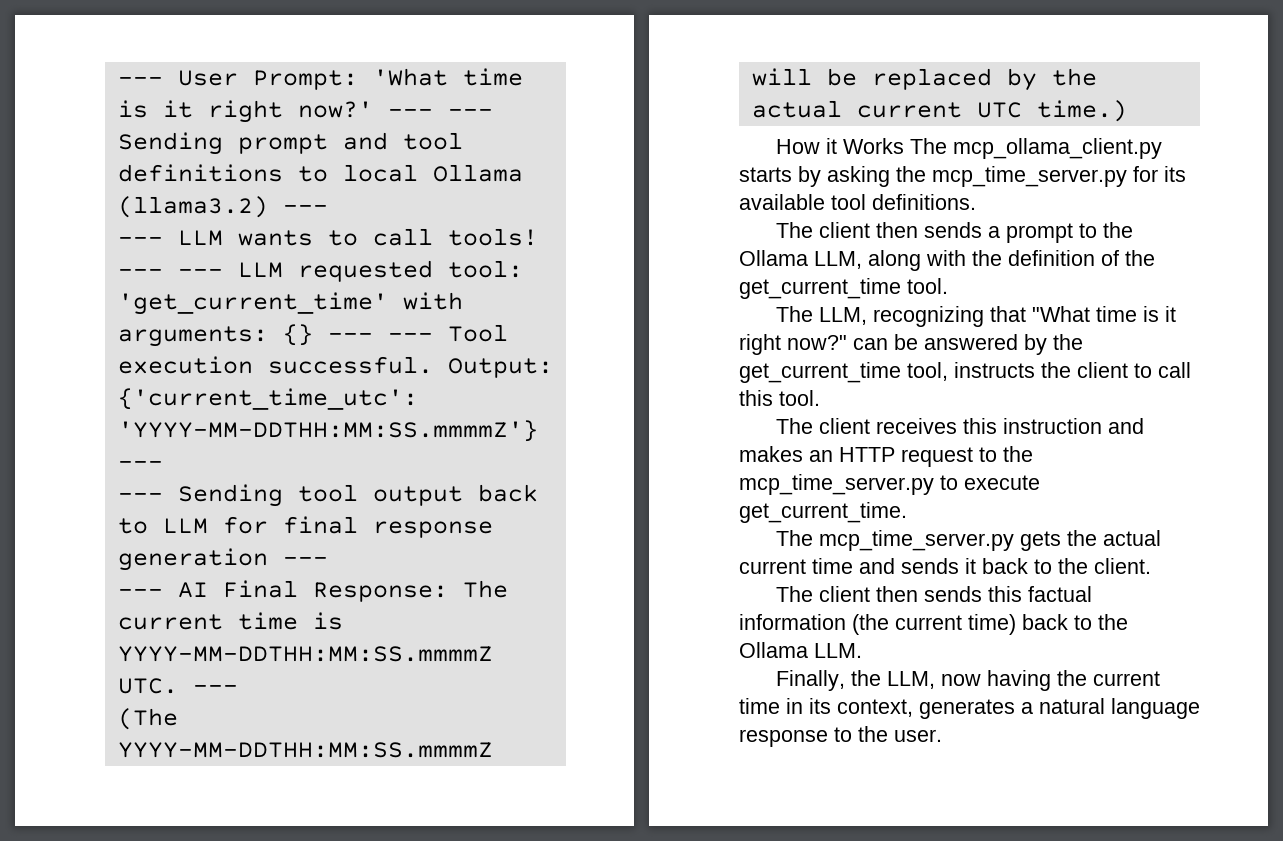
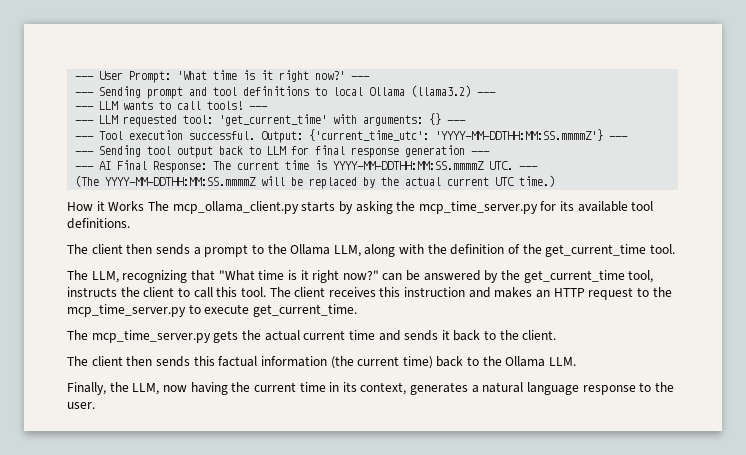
(433, 113) none -> (371, 78) //
(163, 273) none -> (269, 108) //
(373, 337) none -> (467, 122) //
(820, 398) // -> (266, 292) none

